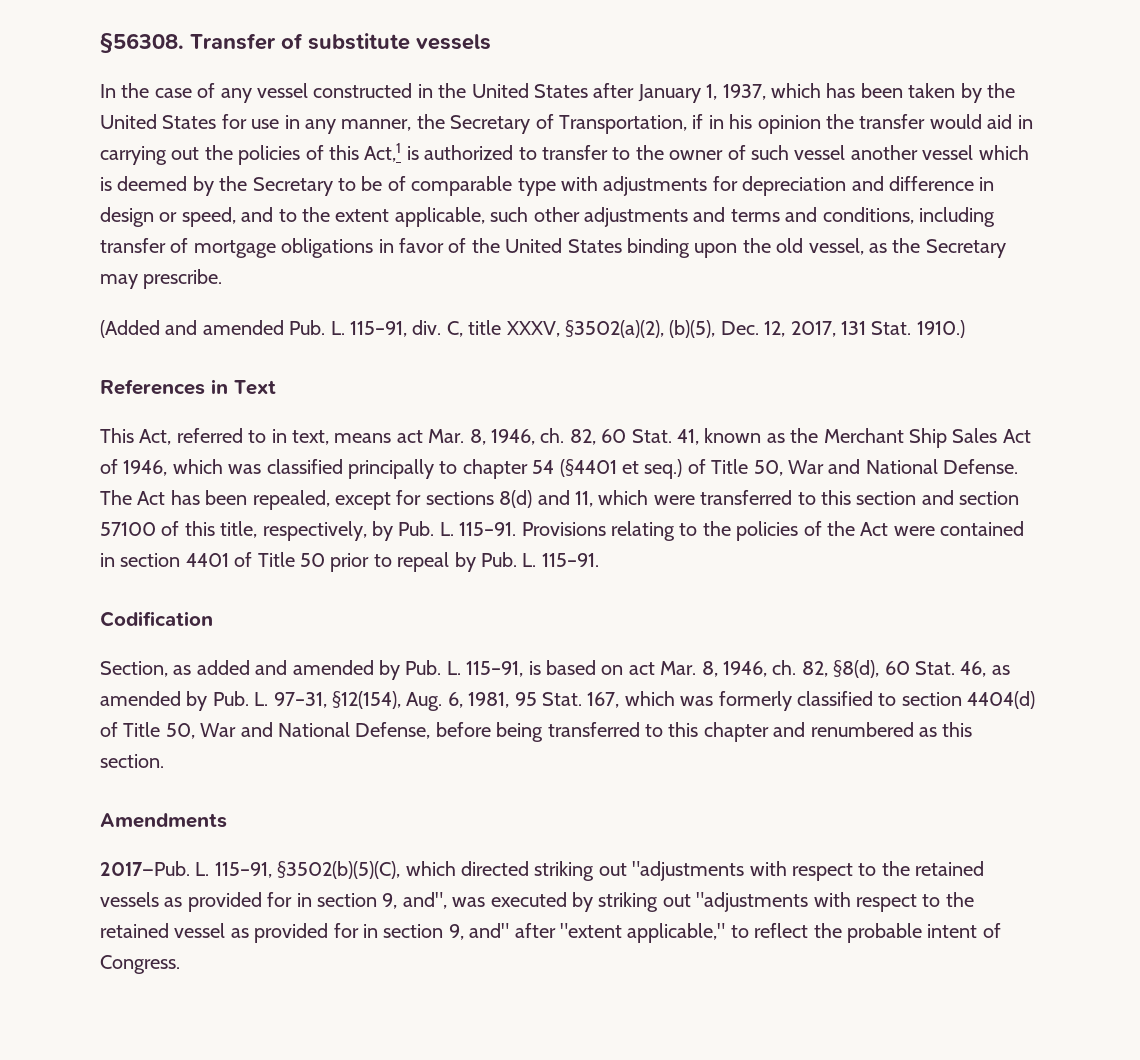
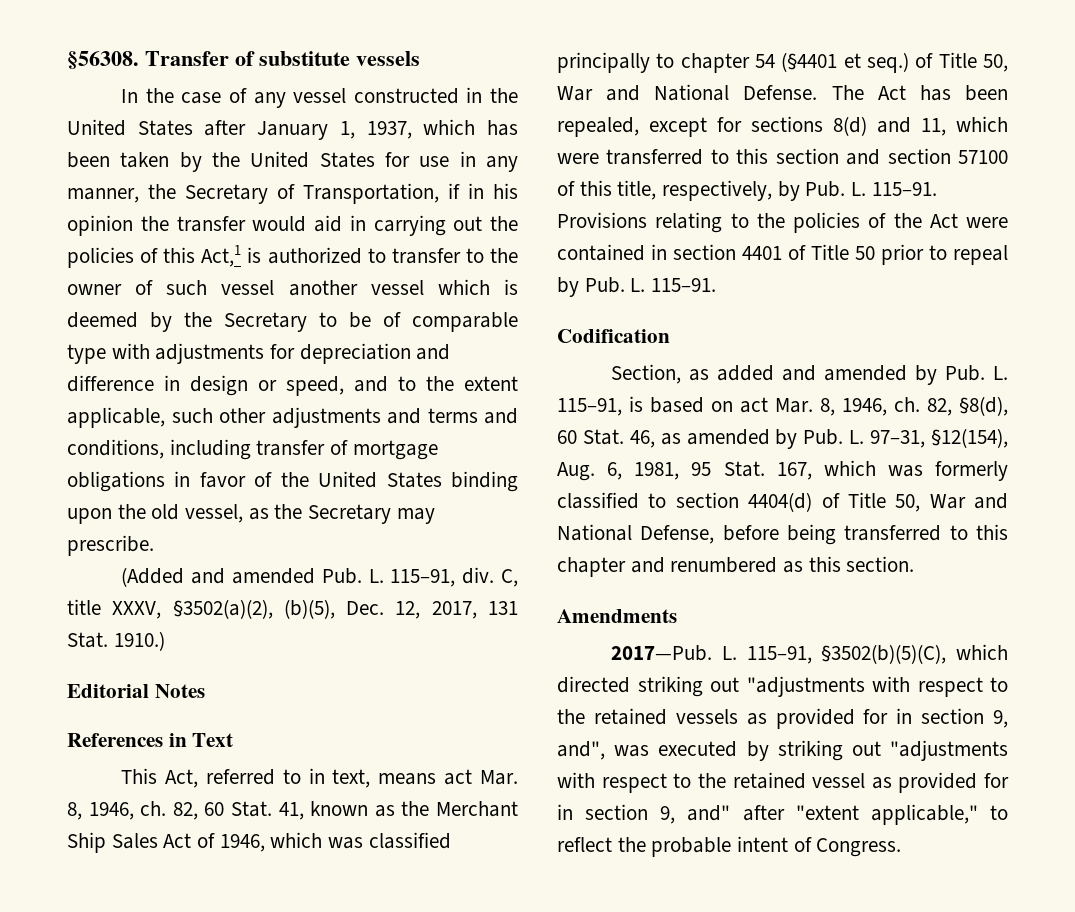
(965, 329) none -> [67,684,205,698] // Editorial Notes

